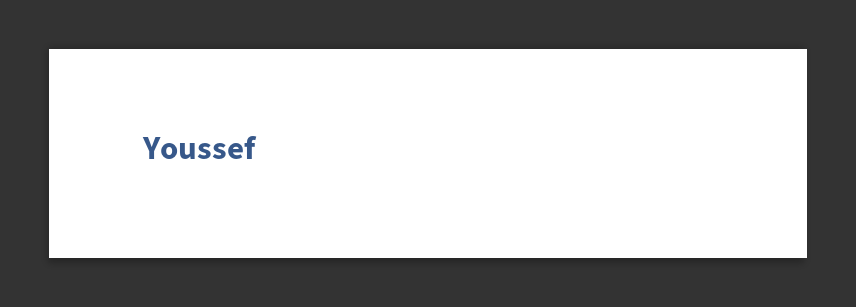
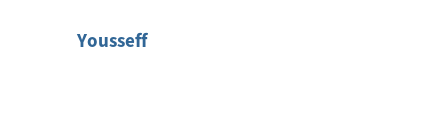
[142,136,257,159] Youssef -> [76,32,149,47] Yousseff

